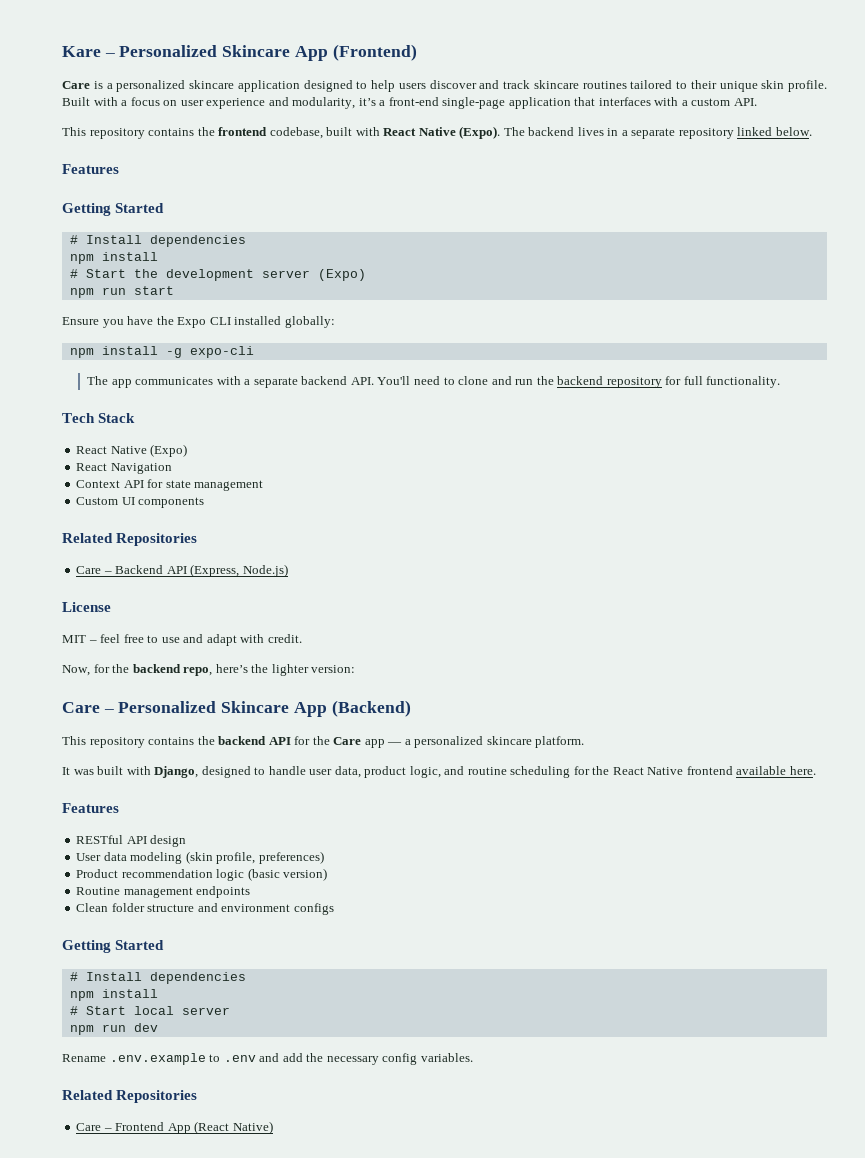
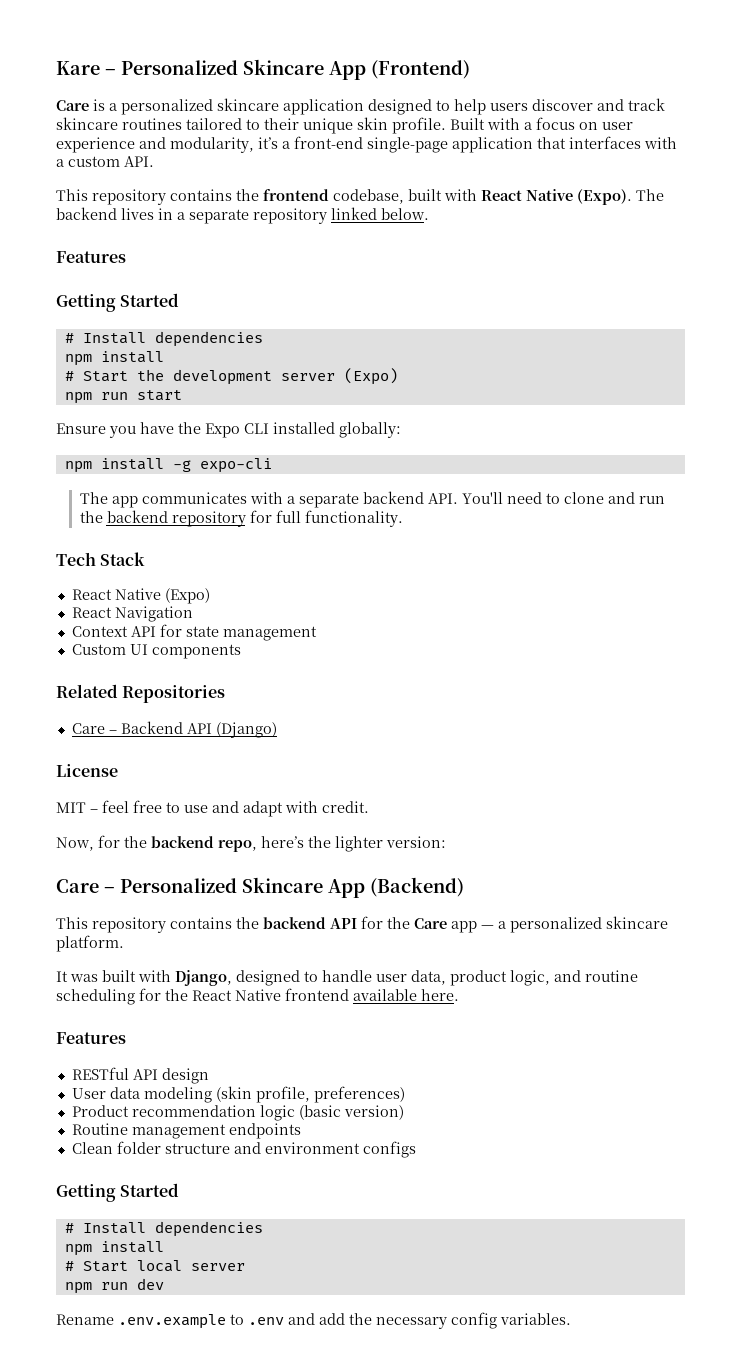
[190,564,288,577] (Express, Node.js) -> [215,722,277,738] (Django)
[62,1090,198,1103] [76,1121,273,1134] // Related Repositories // Care – Frontend App (React Native) -> (571, 1319) none

